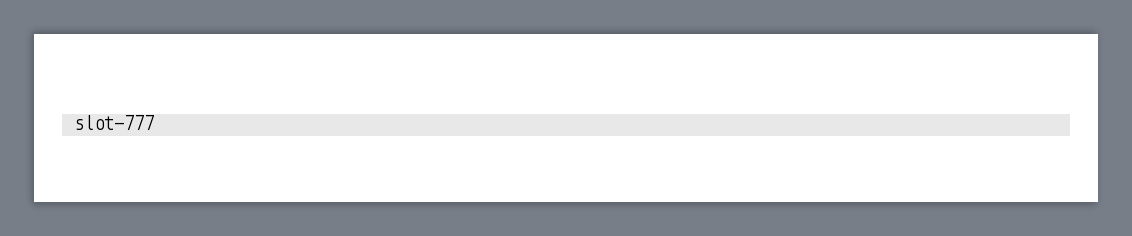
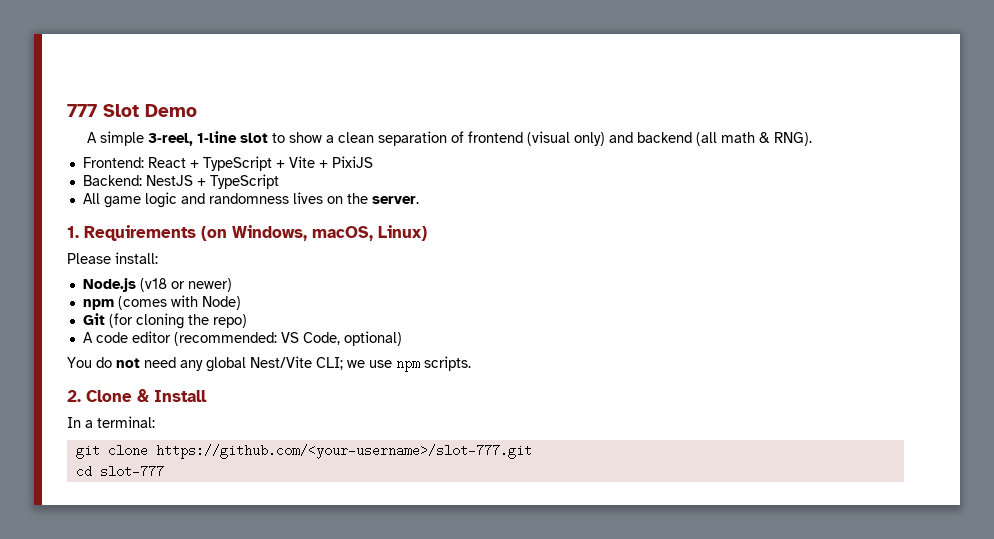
(73, 122) none -> [67,104,197,117] [87,131,813,146] [82,156,373,171] [82,174,279,189] [82,192,419,208] [67,225,427,241] [67,252,158,264] [82,278,232,292] [82,295,241,310] [82,313,247,329] [82,331,402,346] [67,356,471,372] [67,389,207,402] [67,416,155,428] [75,444,532,459] [75,465,92,478] 777 Slot Demo // A simple 3‑reel, 1‑line slot to show a clean separation of frontend (visual only) and backend (all math & RNG). // Frontend: React + TypeScript + Vite + PixiJS // Backend: NestJS + TypeScript // All game logic and randomness lives on the server. // 1. Requirements (on Windows, macOS, Linux) // Please install: // Node.js (v18 or newer) // npm (comes with Node) // Git (for cloning the repo) // A code editor (recommended: VS Code, optional) // You do not need any global Nest/Vite CLI; we use npm scripts. // 2. Clone & Install // In a terminal: // git clone https://github.com/<your-username>/slot-777.git // cd

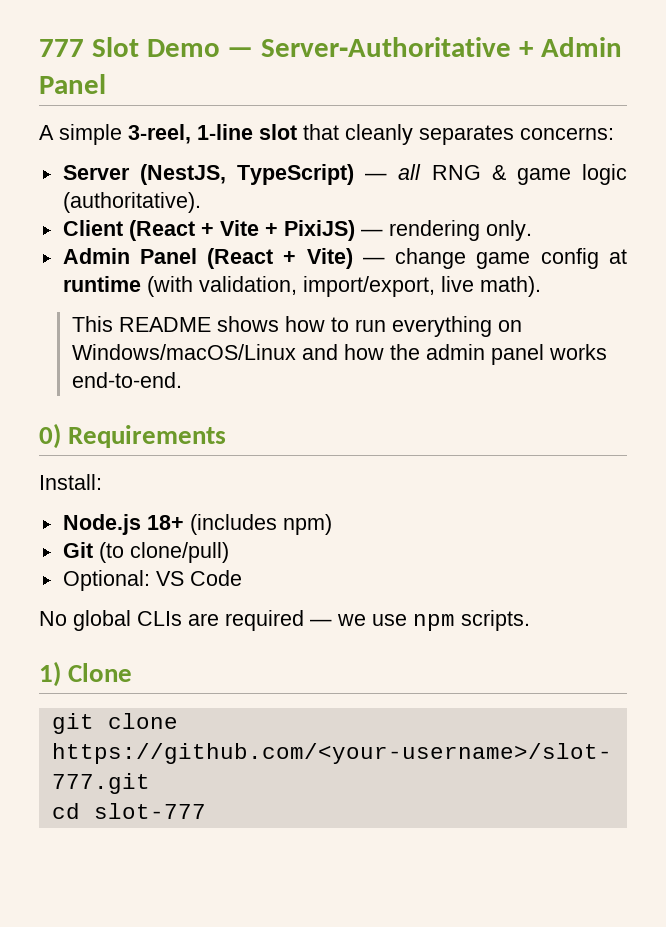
(197, 110) none -> [227,37,622,57] [39,74,106,94] — Server‑Authoritative + Admin Panel
[272,131,813,146] [82,156,373,171] [82,174,279,189] [82,192,419,208] [67,225,427,241] [67,252,158,264] [82,278,232,292] [82,295,241,310] [82,313,247,329] [82,331,402,346] [67,356,343,372] to show a clean separation of frontend (visual only) and backend (all math & RNG). // Frontend: React + TypeScript + Vite + PixiJS // Backend: NestJS + TypeScript // All game logic and randomness lives on the server. // 1. Requirements (on Windows, macOS, Linux) // Please install: // Node.js (v18 or newer) // npm (comes with Node) // Git (for cloning the repo) // A code editor (recommended: VS Code, optional) // You do not need any global Nest/Vite CLI; -> [303,124,614,145] [62,164,627,185] [62,192,201,213] [62,220,532,241] [62,248,628,269] [62,276,541,297] [72,316,523,337] [72,344,608,365] [72,372,183,388] [39,423,227,449] [39,474,102,490] [62,514,332,535] [62,542,229,563] [62,570,242,591] [39,610,332,631] that cleanly separates concerns: // Server (NestJS, TypeScript) — all RNG & game logic (authoritative). // Client (React + Vite + PixiJS) — rendering only. // Admin Panel (React + Vite) — change game config at runtime (with validation, import/export, live math). // This README shows how to run everything on Windows/macOS/Linux and how the admin panel works end‑to‑end. // 0) Requirements // Install: // Node.js 18+ (includes npm) // Git (to clone/pull) // Optional: VS Code // No global CLIs are required —
[67,390,81,402] 2. -> [39,661,61,687] 1)
[137,389,207,402] [67,416,155,428] & Install // In a terminal: -> (133, 672) none

